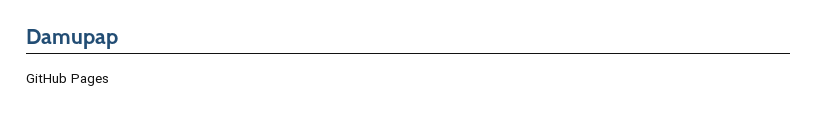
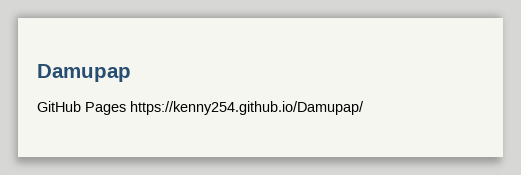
(109, 80) none -> [130,101,364,115] https://kenny254.github.io/Damupap/

